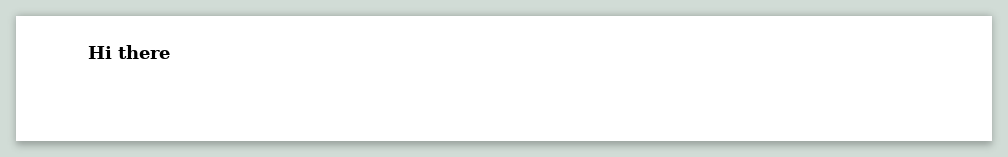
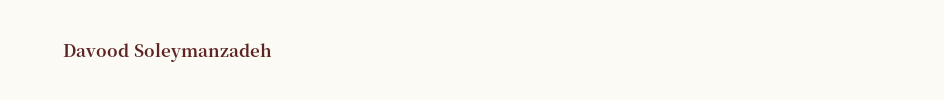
[88,45,170,59] Hi there -> [63,42,272,62] Davood Soleymanzadeh

